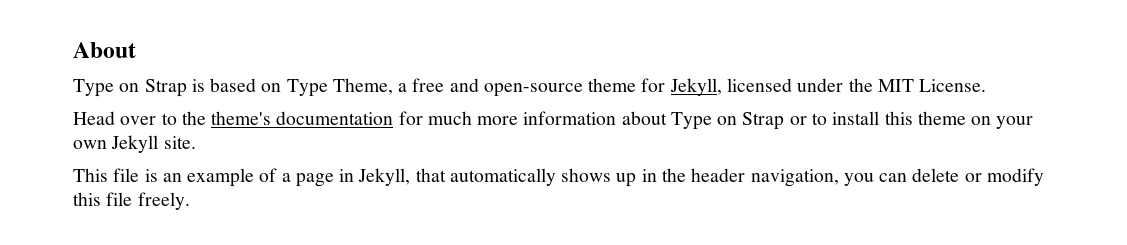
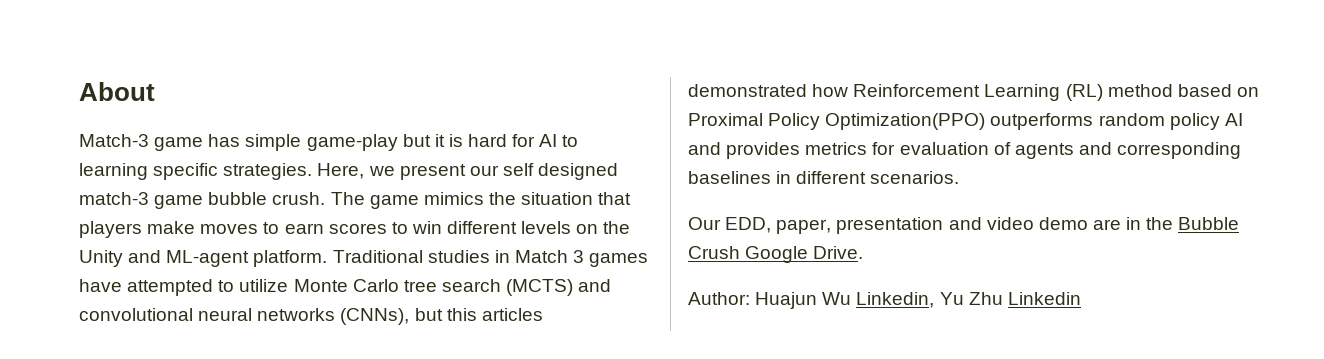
[73,78,987,97] [73,111,1034,130] [73,135,196,153] [73,168,1044,187] [73,192,190,210] Type on Strap is based on Type Theme, a free and open-source theme for Jekyll, licensed under the MIT License. // Head over to the theme's documentation for much more information about Type on Strap or to install this theme on your own Jekyll site. // This file is an example of a page in Jekyll, that automatically shows up in the header navigation, you can delete or modify this file freely. -> [79,134,579,151] [79,163,619,180] [79,192,632,209] [79,221,631,238] [79,250,649,267] [79,279,612,296] [79,308,543,325] [688,84,1259,101] [688,113,1243,130] [688,142,1242,159] [688,171,960,184] [688,217,1240,234] [688,246,864,263] [688,292,1081,309] Match-3 game has simple game-play but it is hard for AI to learning specific strategies. Here, we present our self designed match-3 game bubble crush. The game mimics the situation that players make moves to earn scores to win different levels on the Unity and ML-agent platform. Traditional studies in Match 3 games have attempted to utilize Monte Carlo tree search (MCTS) and convolutional neural networks (CNNs), but this articles demonstrated how Reinforcement Learning (RL) method based on Proximal Policy Optimization(PPO) outperforms random policy AI and provides metrics for evaluation of agents and corresponding baselines in different scenarios. // Our EDD, paper, presentation and video demo are in the Bubble Crush Google Drive. // Author: Huajun Wu Linkedin, Yu Zhu Linkedin

